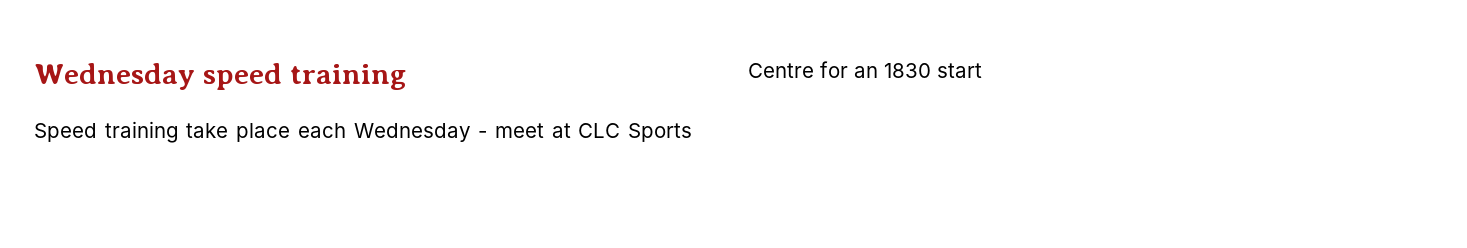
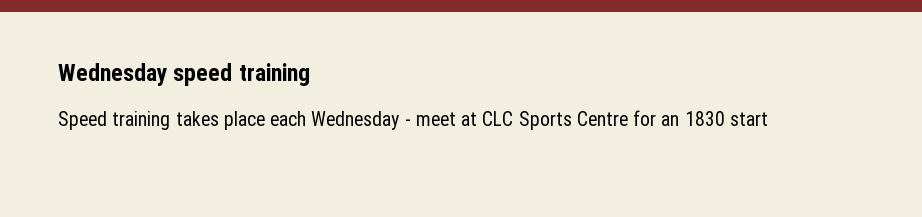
[186,123,229,138] take -> [175,111,219,126] takes

